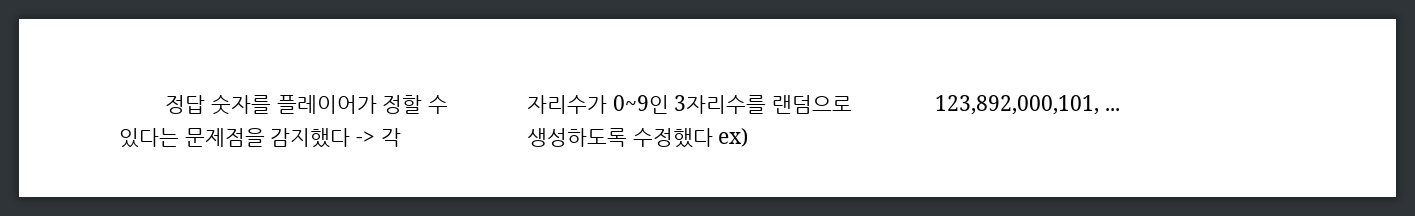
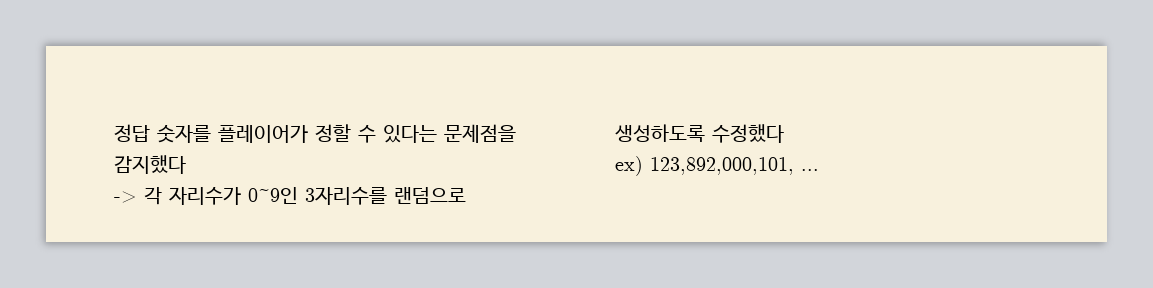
(351, 138) none -> (186, 164) //
(713, 138) none -> (784, 133) //

